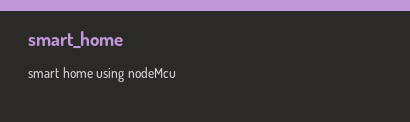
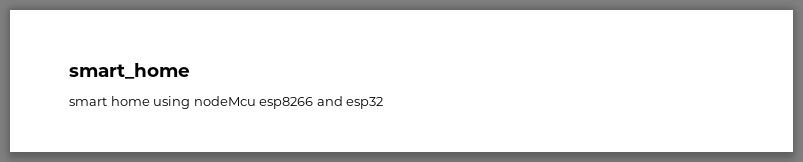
(176, 72) none -> [259,96,384,109] esp8266 and esp32

